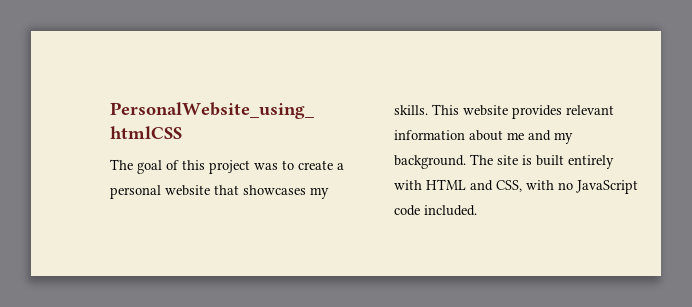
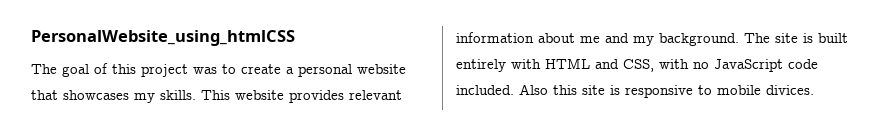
(477, 210) none -> [519,84,814,98] Also this site is responsive to mobile divices.

